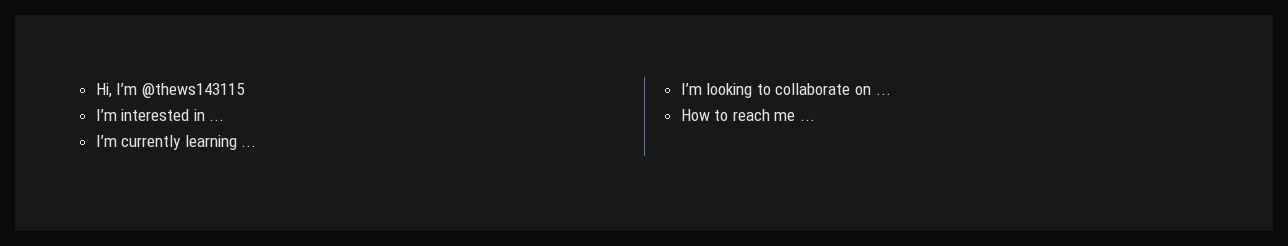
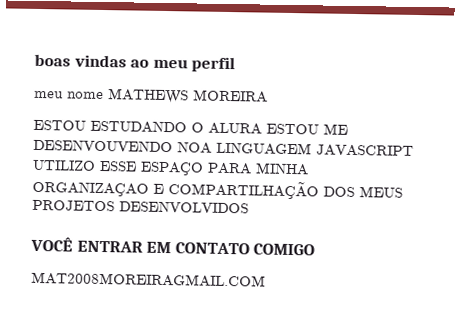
[95,83,245,98] [95,109,225,121] [95,135,257,150] [680,83,891,98] [680,109,816,121] Hi, I’m @thews143115 // I’m interested in ... // I’m currently learning ... // I’m looking to collaborate on ... // How to reach me ... -> [34,53,236,73] [34,88,268,104] [33,119,348,135] [33,138,414,157] [32,159,309,176] [32,179,403,200] [32,199,249,214] [30,236,316,256] [31,271,266,288] boas vindas ao meu perfil // meu nome MATHEWS MOREIRA // ESTOU ESTUDANDO O ALURA ESTOU ME DESENVOUVENDO NOA LINGUAGEM JAVASCRIPT UTILIZO ESSE ESPAÇO PARA MINHA ORGANIZAÇAO E COMPARTILHAÇÃO DOS MEUS PROJETOS DESENVOLVIDOS // VOCÊ ENTRAR EM CONTATO COMIGO // MAT2008MOREIRAGMAIL.COM

